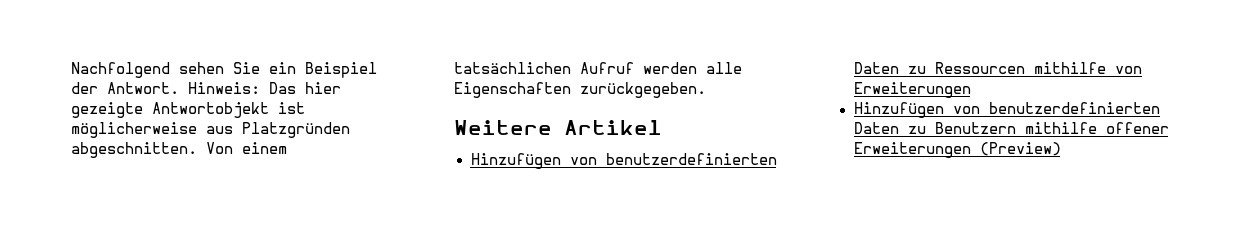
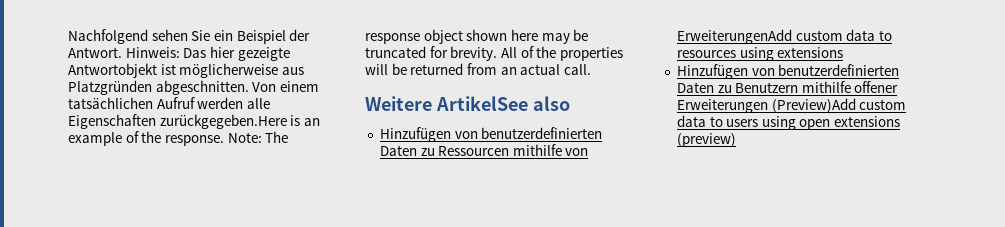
[580,82,706,98] zurückgegeben. -> [159,114,320,129] [68,131,289,146] [365,29,589,44] [365,46,623,61] [365,63,591,75] zurückgegeben.Here is an example of the response. Note: The response object shown here may be truncated for brevity. All of the properties will be returned from an actual call.
[564,120,662,135] Artikel -> [435,96,570,111] ArtikelSee also
[853,82,971,98] Erweiterungen -> [676,29,892,44] [676,47,844,61] ErweiterungenAdd custom data to resources using extensions
[979,142,1061,156] (Preview) -> [771,98,907,113] [676,115,901,130] [676,133,736,147] (Preview)Add custom data to users using open extensions (preview)

